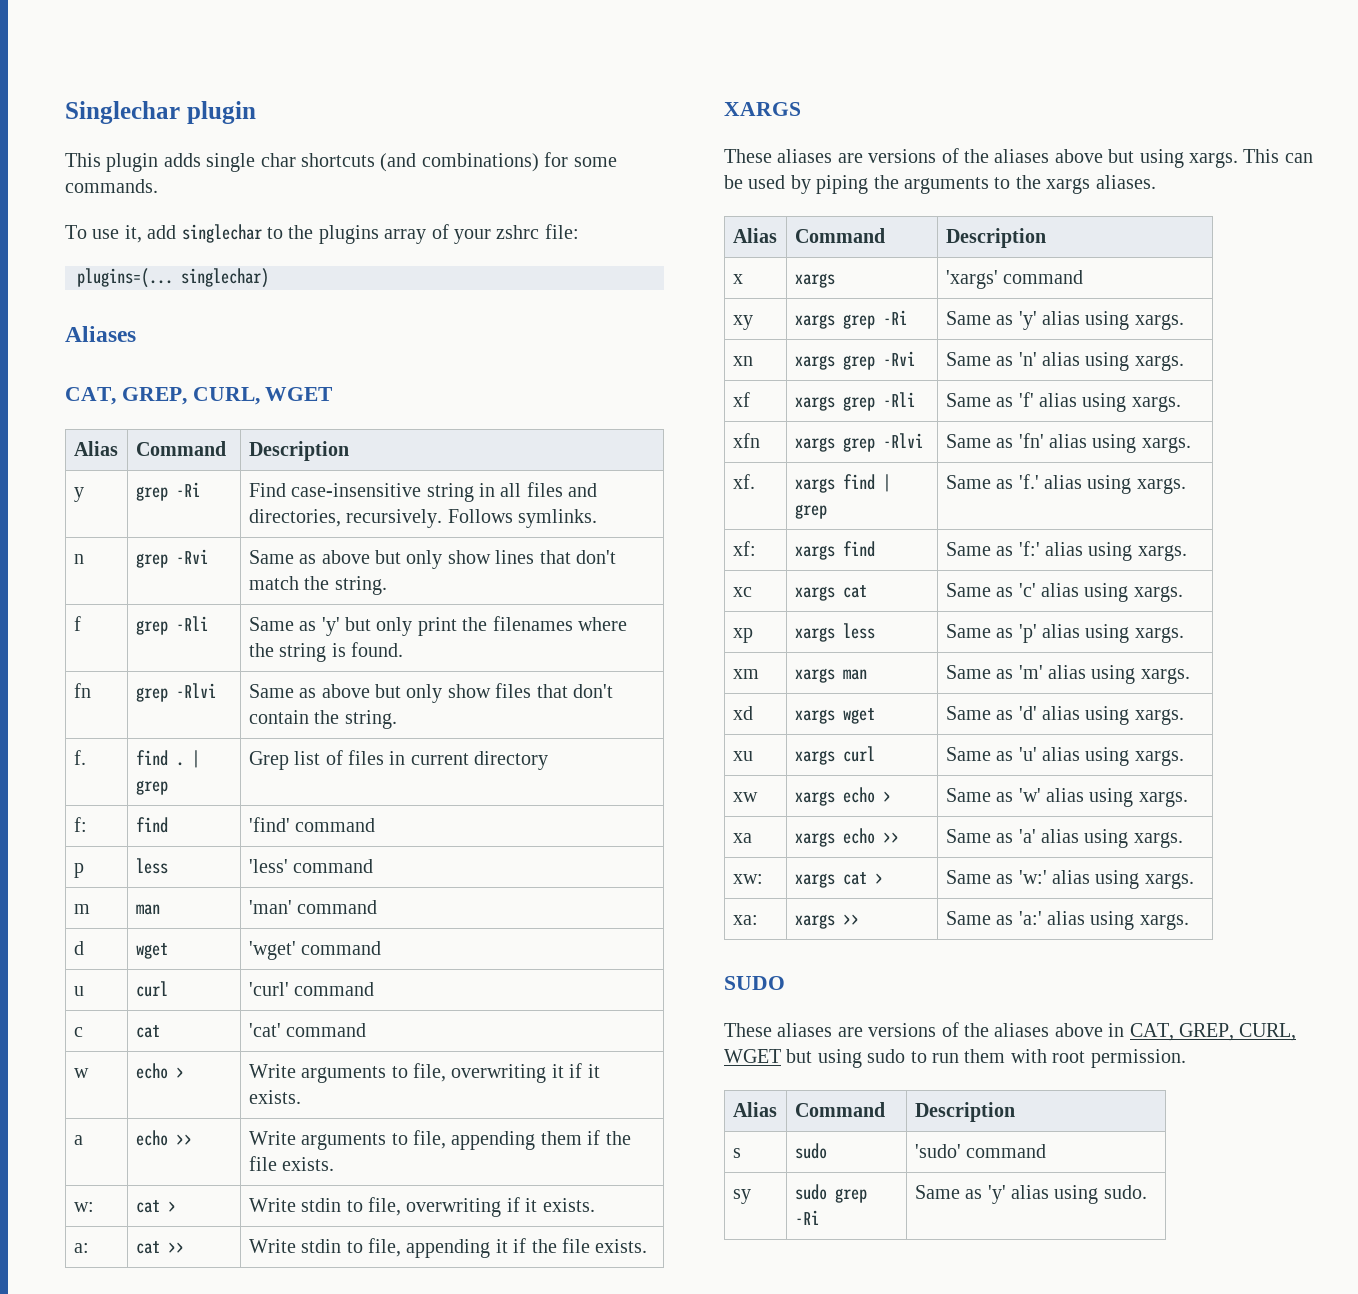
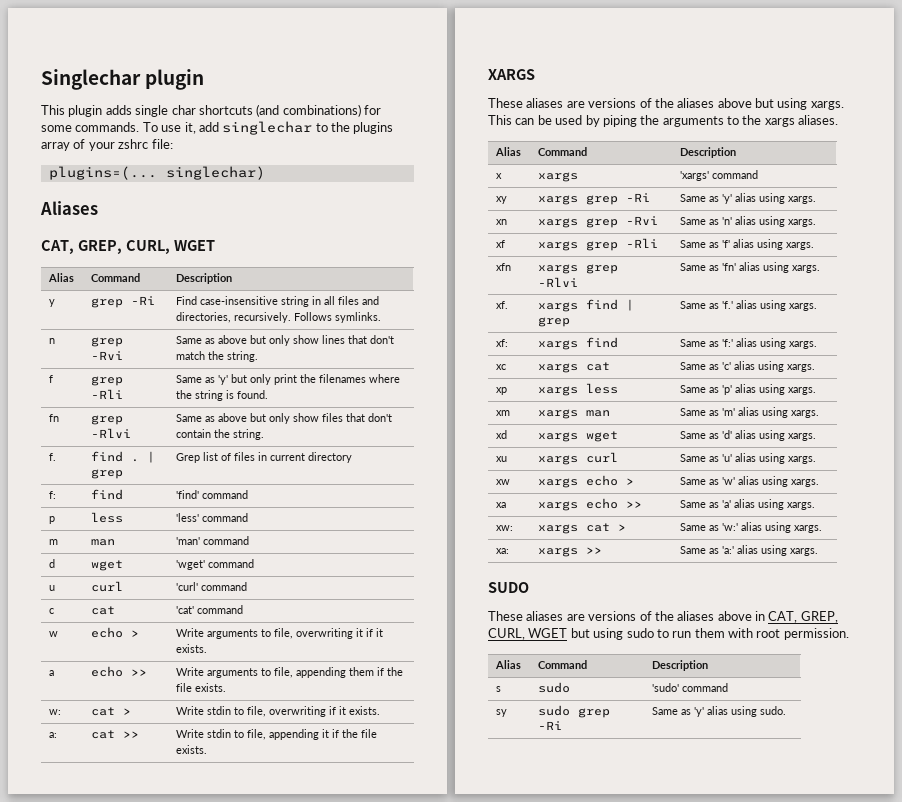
(158, 186) // -> (140, 127) none

